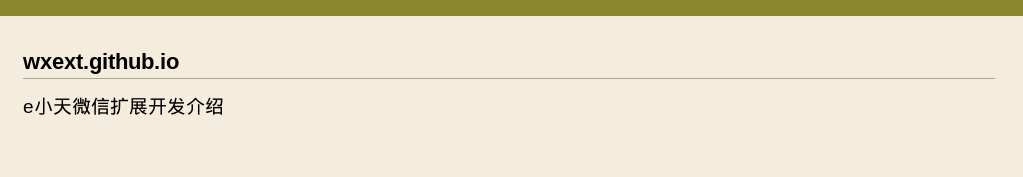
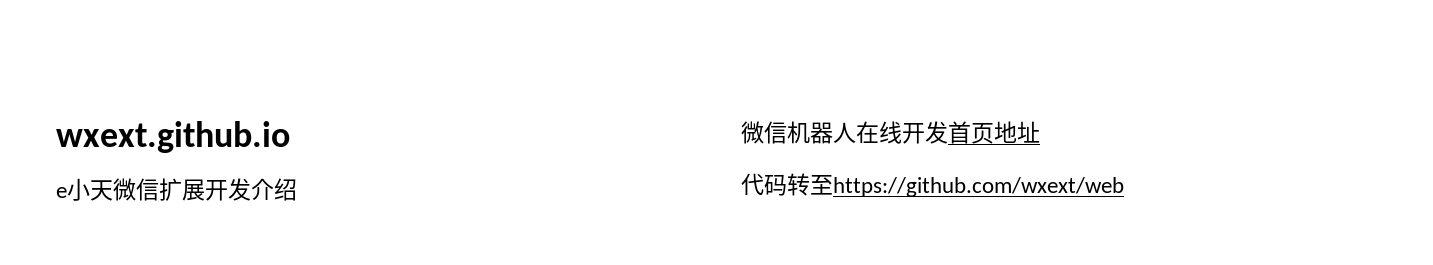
(224, 106) none -> [741,121,1040,144] [741,173,1124,197] // 微信机器人在线开发首页地址 // 代码转至https://github.com/wxext/web

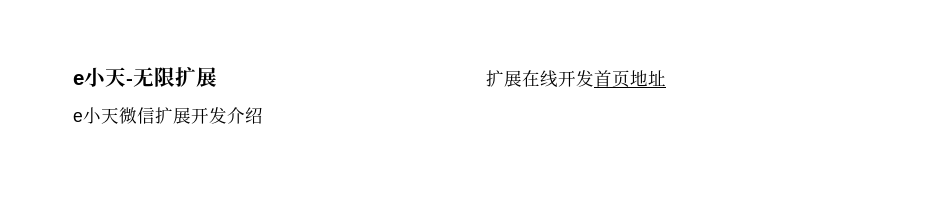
[56,121,290,153] wxext.github.io -> [73,67,217,87] e小天-无限扩展
[741,121,856,144] 微信机器人 -> [486,70,522,87] 扩展
[741,173,1124,197] // 代码转至https://github.com/wxext/web -> (666, 78) none

